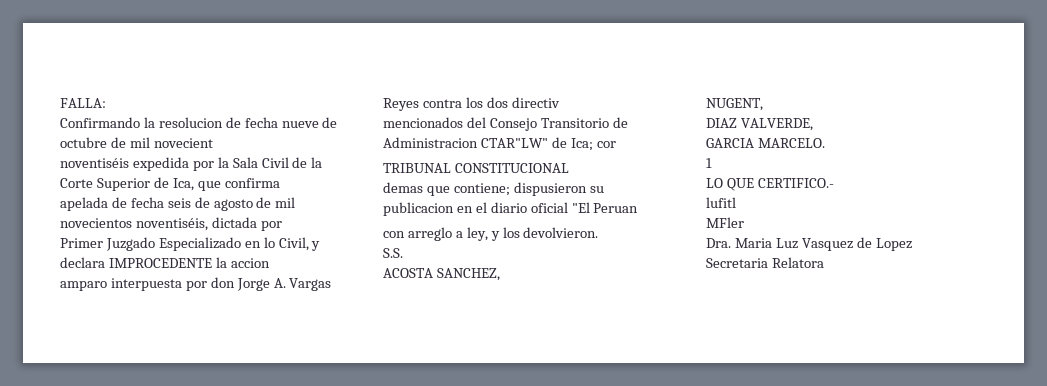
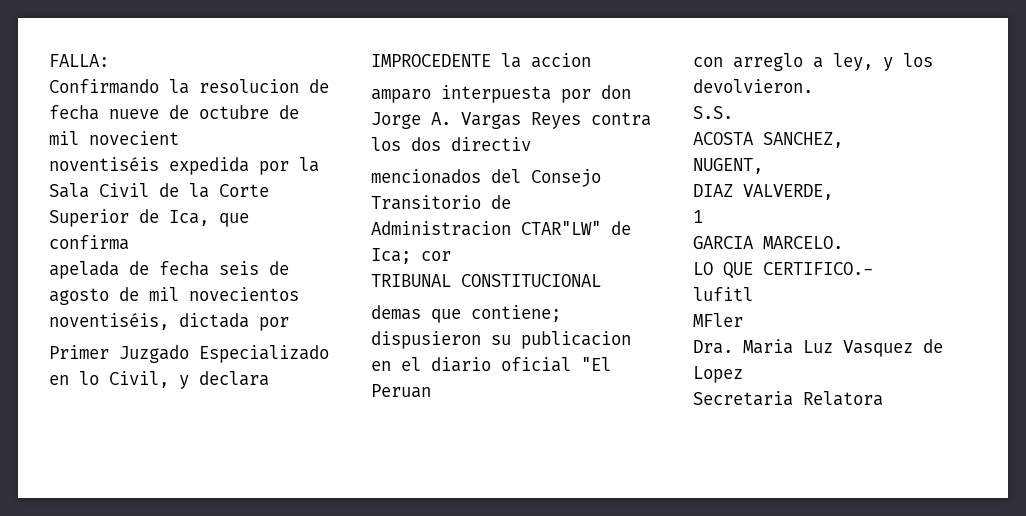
(813, 124) none -> [693,210,703,223] // 1
[706,158,712,168] // 1 -> (843, 242) none

